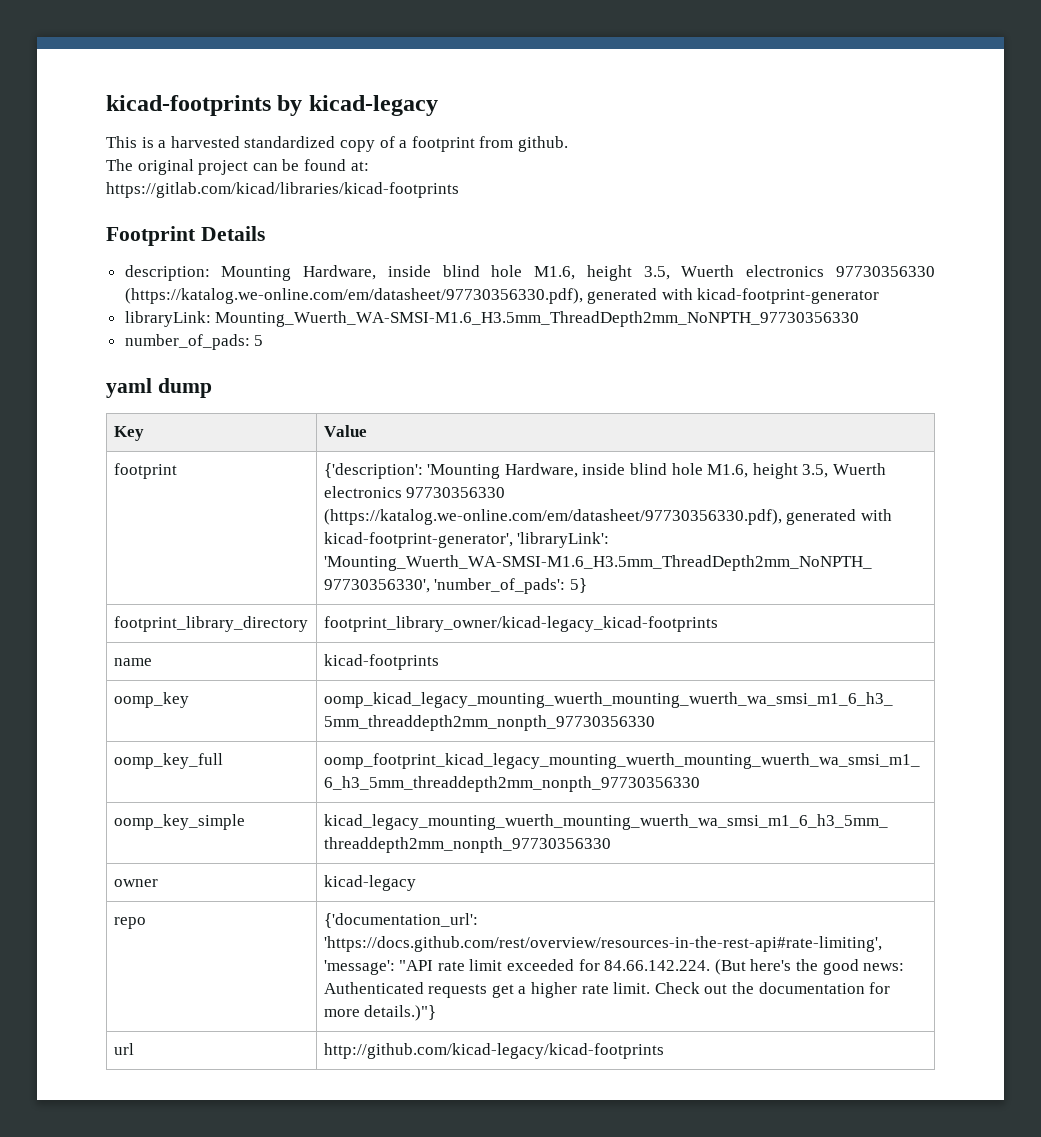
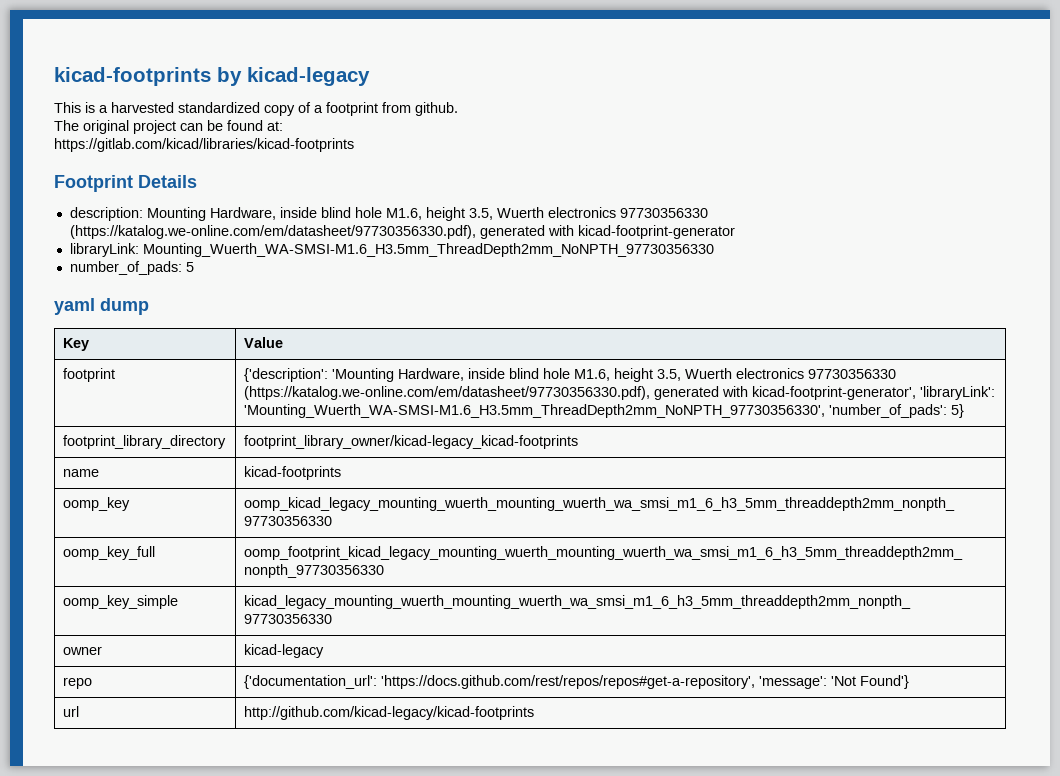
[323,936,882,952] [323,959,905,975] [323,982,891,998] [323,1005,437,1021] 'https://docs.github.com/rest/overview/resources-in-the-rest-api#rate-limiting', 'message': "API rate limit exceeded for 84.66.142.224. (But here's the good news: Authenticated requests get a higher rate limit. Check out the documentation for more details.)"} -> [381,675,910,689] 'https://docs.github.com/rest/repos/repos#get-a-repository', 'message': 'Not Found'}

